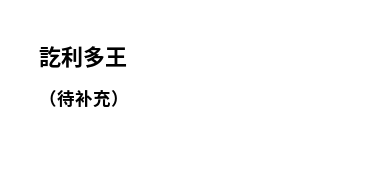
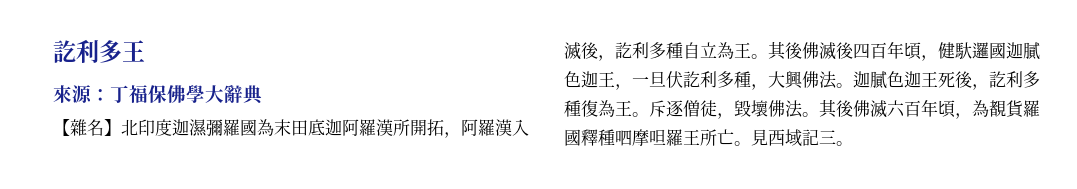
[39,90,129,108] （待补充） -> [53,85,264,105] [53,119,529,138] [564,41,1040,61] [564,71,1040,90] [564,99,1040,119] [564,129,853,147] 來源：丁福保佛學大辭典 // 【雜名】北印度迦濕彌羅國為末田底迦阿羅漢所開拓，阿羅漢入滅後，訖利多種自立為王。其後佛滅後四百年頃，健馱邏國迦膩色迦王，一旦伏訖利多種，大興佛法。迦膩色迦王死後，訖利多種復為王。斥逐僧徒，毀壞佛法。其後佛滅六百年頃，為覩貨羅國釋種呬摩呾羅王所亡。見西域記三。

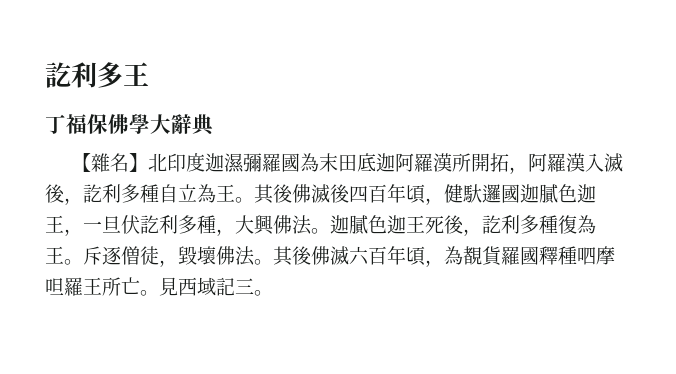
[53,85,110,103] 來源： -> (149, 74) none

